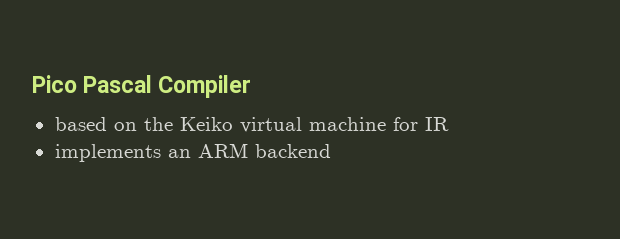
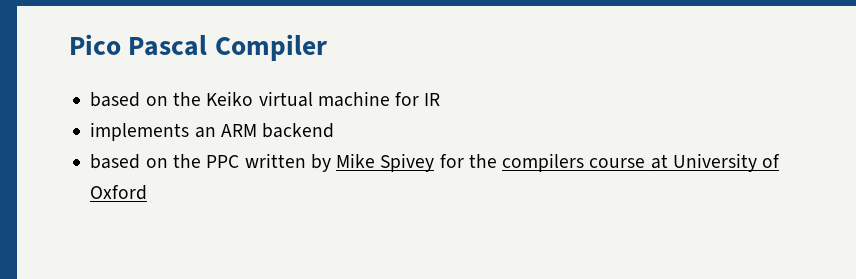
(331, 151) none -> [90,153,781,172] [90,185,148,200] // based on the PPC written by Mike Spivey for the compilers course at University of Oxford

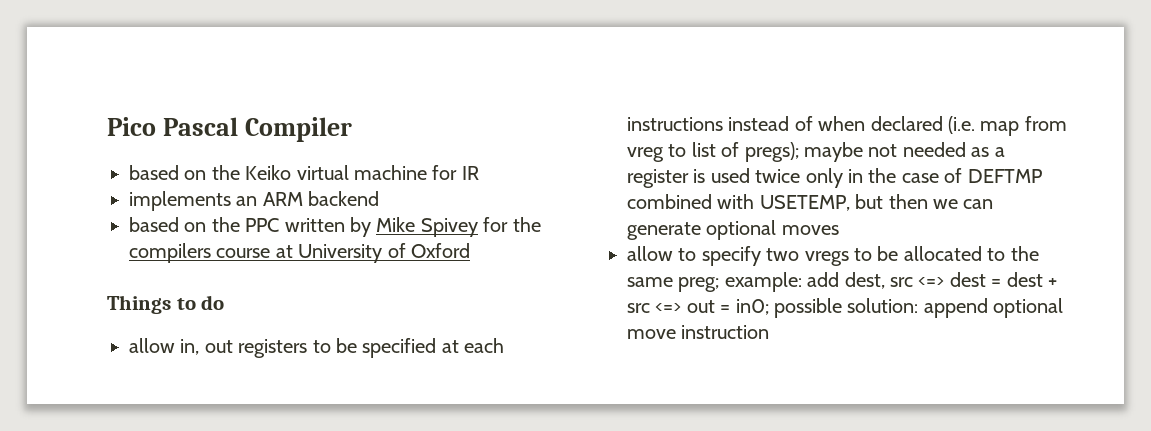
(148, 192) none -> [107,295,225,314] [129,338,505,358] [627,116,1067,136] [627,142,1005,162] [627,168,1042,188] [627,194,994,211] [627,220,839,240] [627,246,1039,266] [627,272,1057,292] [627,298,1064,318] [627,325,770,339] // Things to do // allow in, out registers to be specified at each instructions instead of when declared (i.e. map from vreg to list of pregs); maybe not needed as a register is used twice only in the case of DEFTMP combined with USETEMP, but then we can generate optional moves // allow to specify two vregs to be allocated to the same preg; example: add dest, src <=> dest = dest + src <=> out = in0; possible solution: append optional move instruction

